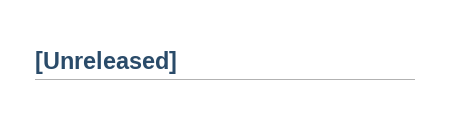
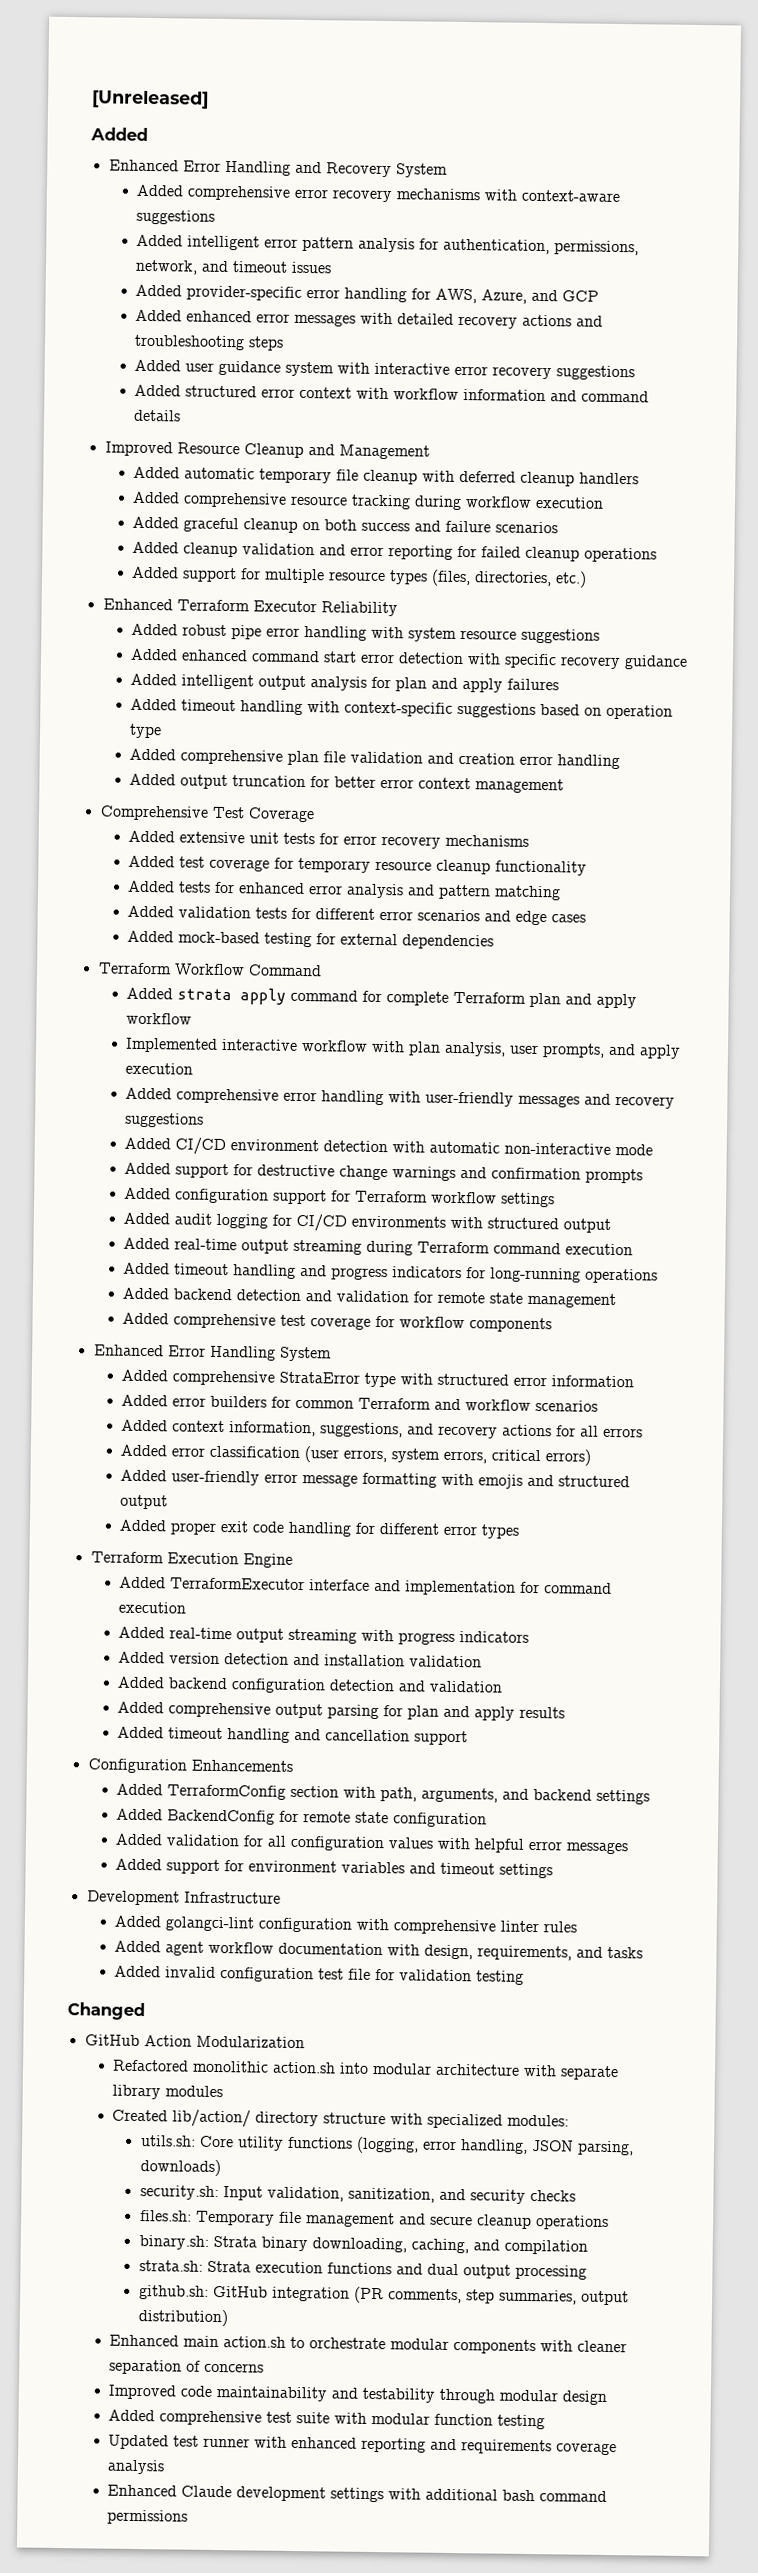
(177, 62) none -> [90,127,148,141] [108,159,448,178] [136,184,621,203] [136,209,216,225] [136,234,640,256] [135,259,333,275] [135,284,600,304] [135,309,604,329] [134,334,285,351] [134,359,636,381] [134,384,650,403] [134,409,182,422] [104,441,430,460] [133,466,640,487] [132,491,605,510] [132,516,559,534] [132,541,658,563] [132,566,588,588] [102,598,398,617] [131,623,601,644] [130,648,689,670] [130,673,560,693] [130,698,674,720] [129,723,163,739] [129,748,621,770] [129,773,565,794] [99,805,315,823] [128,830,530,849] [128,855,588,876] [128,880,562,901] [127,905,587,926] [127,930,495,950] [97,962,322,977] [126,987,638,1009] [126,1012,193,1025] [125,1037,682,1059] [125,1062,194,1075] [125,1087,676,1109] [125,1112,205,1128] [124,1137,654,1156] [124,1162,644,1184] [124,1187,556,1208] [123,1212,612,1233] [123,1237,634,1256] [123,1262,659,1284] [122,1287,617,1309] [122,1312,553,1333] [93,1344,332,1362] [121,1369,635,1388] [121,1394,599,1412] [121,1419,644,1439] [120,1444,592,1466] [120,1469,631,1489] [120,1494,169,1510] [119,1519,520,1539] [90,1551,293,1568] [119,1576,613,1596] [118,1601,187,1614] [118,1626,530,1646] [118,1651,483,1668] [117,1676,503,1694] [117,1701,566,1721] [117,1726,469,1746] [87,1758,293,1774] [116,1783,651,1805] [116,1808,488,1828] [115,1833,629,1855] [115,1858,554,1879] [86,1890,281,1906] [114,1915,578,1935] [114,1940,644,1961] [114,1965,525,1985] [67,2002,145,2021] [84,2034,305,2049] [112,2059,620,2081] [112,2084,224,2100] [112,2109,570,2129] [140,2135,634,2156] [139,2159,221,2177] [139,2185,576,2204] [139,2210,609,2230] [138,2235,588,2255] [138,2260,587,2280] [138,2285,629,2306] [137,2309,228,2327] [109,2334,628,2355] [109,2359,265,2375] [108,2384,608,2406] [108,2409,546,2430] [108,2434,618,2456] [107,2459,166,2475] [107,2484,608,2503] [107,2509,189,2525] // Added // Enhanced Error Handling and Recovery System // Added comprehensive error recovery mechanisms with context-aware suggestions // Added intelligent error pattern analysis for authentication, permissions, network, and timeout issues // Added provider-specific error handling for AWS, Azure, and GCP // Added enhanced error messages with detailed recovery actions and troubleshooting steps // Added user guidance system with interactive error recovery suggestions // Added structured error context with workflow information and command details // Improved Resource Cleanup and Management // Added automatic temporary file cleanup with deferred cleanup handlers // Added comprehensive resource tracking during workflow execution // Added graceful cleanup on both success and failure scenarios // Added cleanup validation and error reporting for failed cleanup operations // Added support for multiple resource types (files, directories, etc.) // Enhanced Terraform Executor Reliability // Added robust pipe error handling with system resource suggestions // Added enhanced command start error detection with specific recovery guidance // Added intelligent output analysis for plan and apply failures // Added timeout handling with context-specific suggestions based on operation type // Added comprehensive plan file validation and creation error handling // Added output truncation for better error context management // Comprehensive Test Coverage // Added extensive unit tests for error recovery mechanisms // Added test coverage for temporary resource cleanup functionality // Added tests for enhanced error analysis and pattern matching // Added validation tests for different error scenarios and edge cases // Added mock-based testing for external dependencies // Terraform Workflow Command // Added strata apply command for complete Terraform plan and apply workflow // Implemented interactive workflow with plan analysis, user prompts, and apply execution // Added comprehensive error handling with user-friendly messages and recovery suggestions // Added CI/CD environment detection with automatic non-interactive mode // Added support for destructive change warnings and confirmation prompts // Added configuration support for Terraform workflow settings // Added audit logging for CI/CD environments with structured output // Added real-time output streaming during Terraform command execution // Added timeout handling and progress indicators for long-running operations // Added backend detection and validation for remote state management // Added comprehensive test coverage for workflow components // Enhanced Error Handling System // Added comprehensive StrataError type with structured error information // Added error builders for common Terraform and workflow scenarios // Added context information, suggestions, and recovery actions for all errors // Added error classification (user errors, system errors, critical errors) // Added user-friendly error message formatting with emojis and structured output // Added proper exit code handling for different error types // Terraform Execution Engine // Added TerraformExecutor interface and implementation for command execution // Added real-time output streaming with progress indicators // Added version detection and installation validation // Added backend configuration detection and validation // Added comprehensive output parsing for plan and apply results // Added timeout handling and cancellation support // Configuration Enhancements // Added TerraformConfig section with path, arguments, and backend settings // Added BackendConfig for remote state configuration // Added validation for all configuration values with helpful error messages // Added support for environment variables and timeout settings // Development Infrastructure // Added golangci-lint configuration with comprehensive linter rules // Added agent workflow documentation with design, requirements, and tasks // Added invalid configuration test file for validation testing // Changed // GitHub Action Modularization // Refactored monolithic action.sh into modular architecture with separate library modules // Created lib/action/ directory structure with specialized modules: // utils.sh: Core utility functions (logging, error handling, JSON parsing, downloads) // security.sh: Input validation, sanitization, and security checks // files.sh: Temporary file management and secure cleanup operations // binary.sh: Strata binary downloading, caching, and compilation // strata.sh: Strata execution functions and dual output processing // github.sh: GitHub integration (PR comments, step summaries, output distribution) // Enhanced main action.sh to orchestrate modular components with cleaner separation of concerns // Improved code maintainability and testability through modular design // Added comprehensive test suite with modular function testing // Updated test runner with enhanced reporting and requirements coverage analysis // Enhanced Claude development settings with additional bash command permissions

